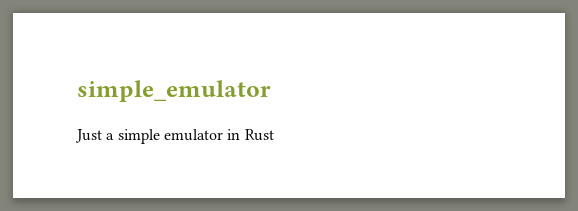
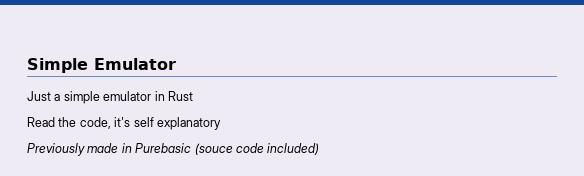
[77,80,271,102] simple_emulator -> [27,58,176,73] Simple Emulator
(274, 135) none -> [27,117,221,130] [27,143,320,156] // Read the code, it's self explanatory // Previously made in Purebasic (souce code included)

